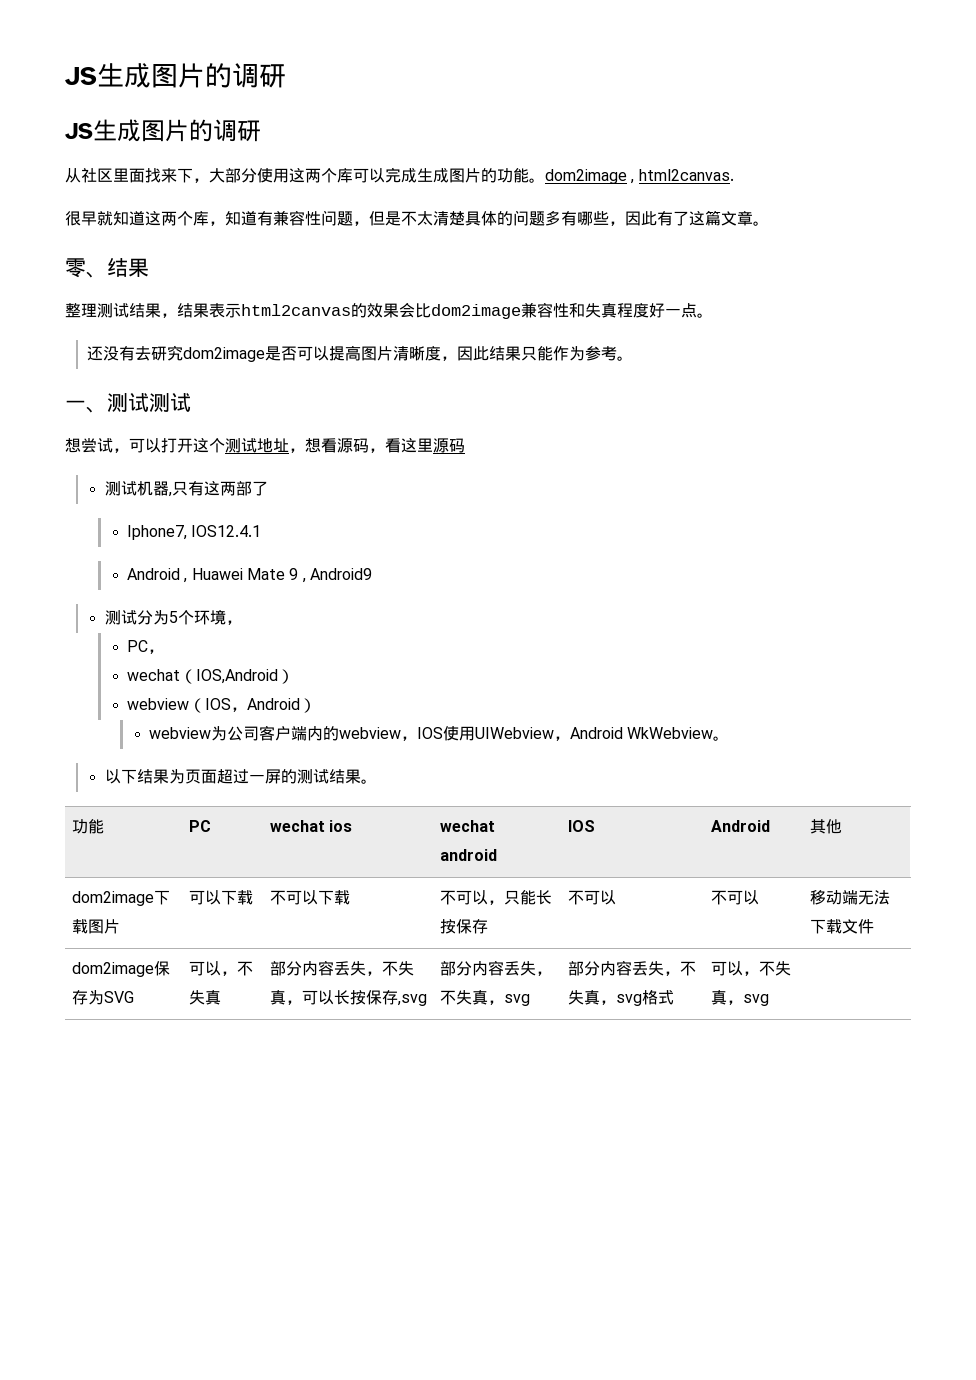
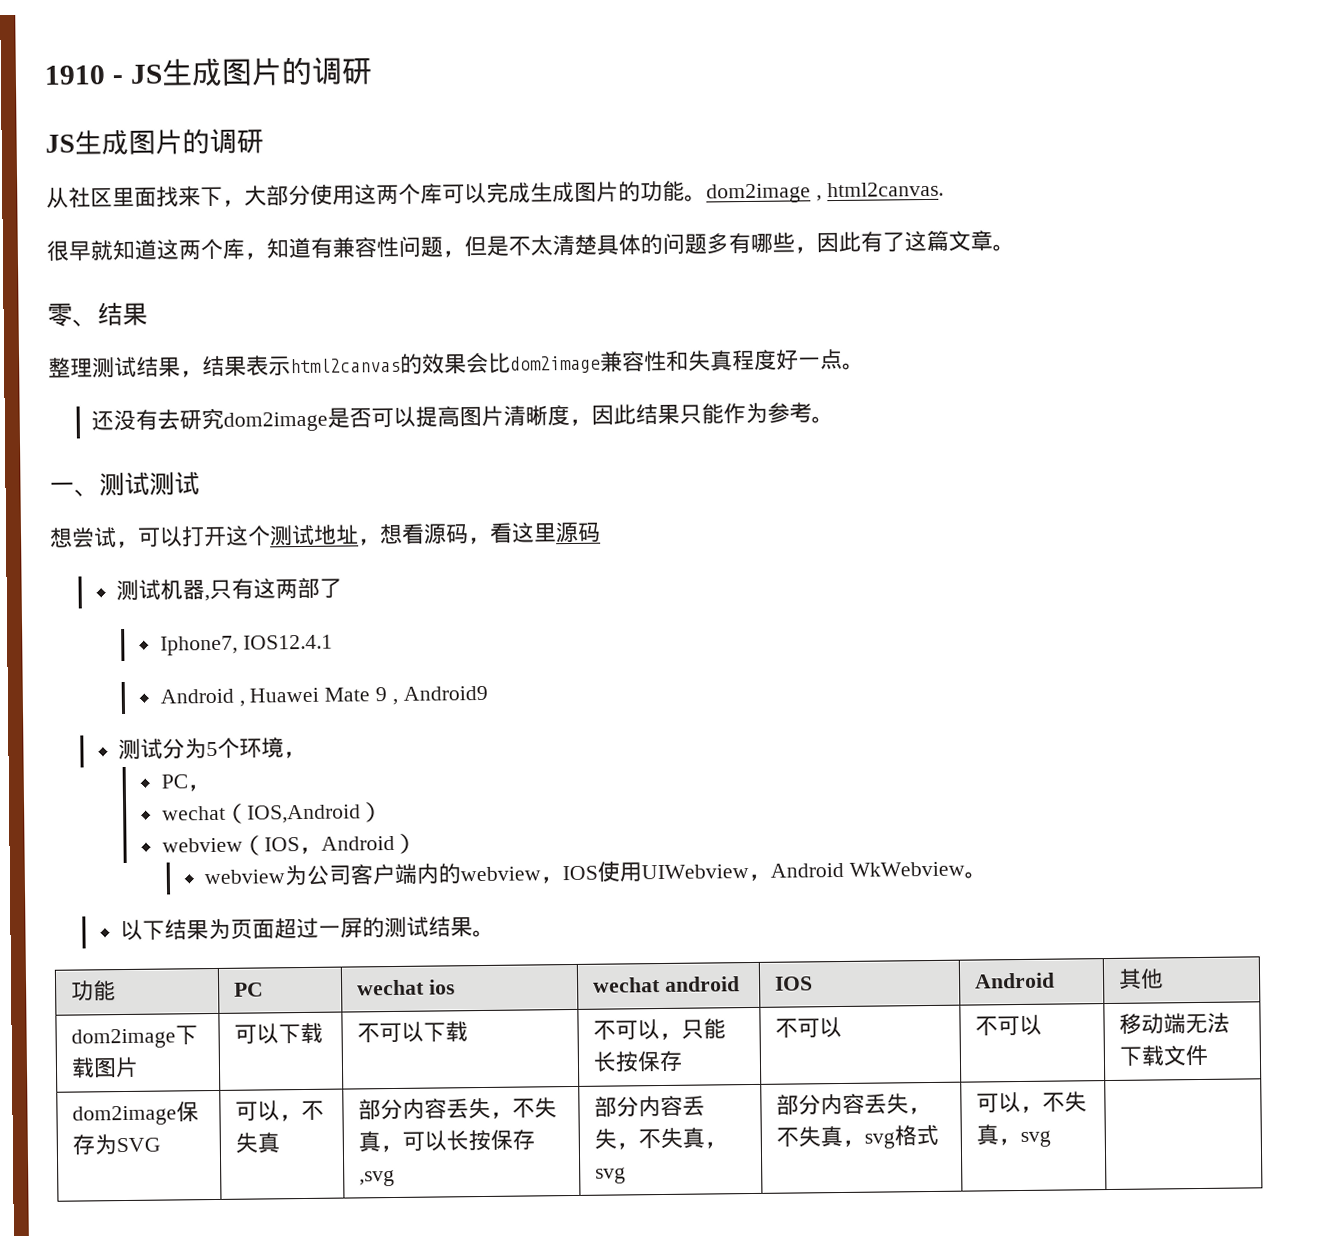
(65, 76) none -> [44,65,123,85] 1910 -

